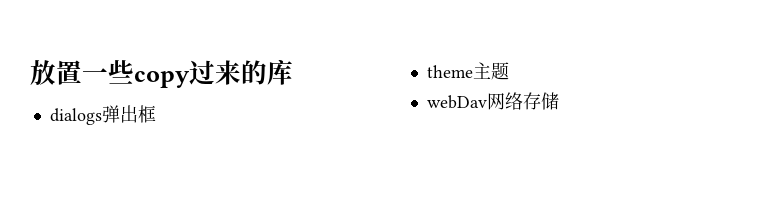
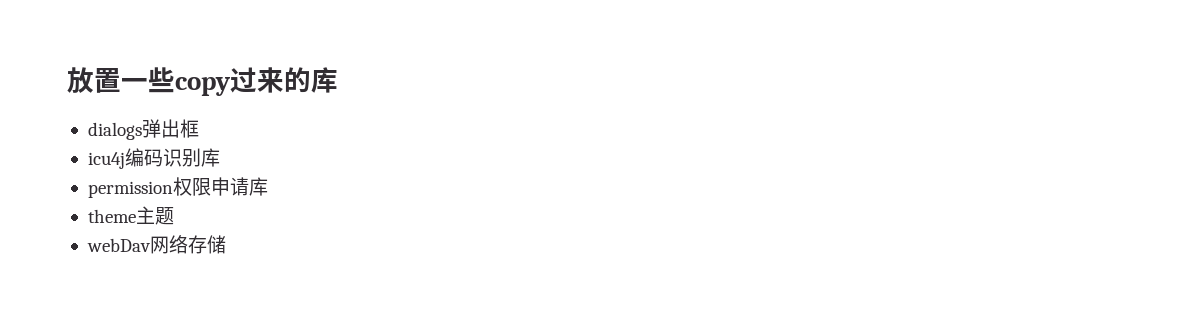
(156, 114) none -> [87,148,220,169] [87,177,268,198] // icu4j编码识别库 // permission权限申请库

